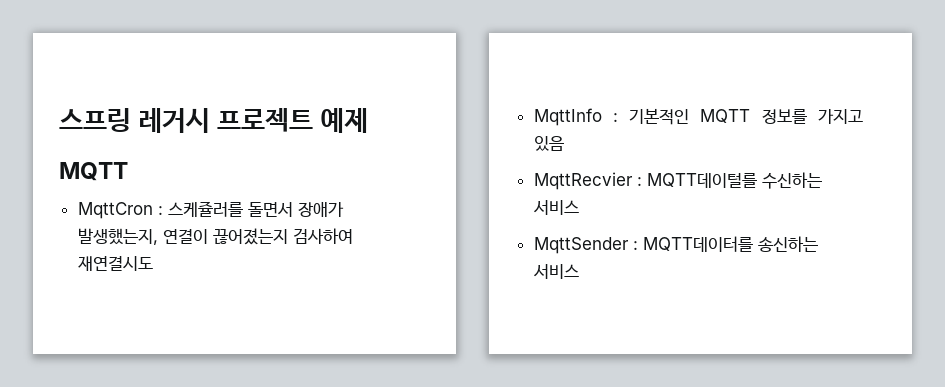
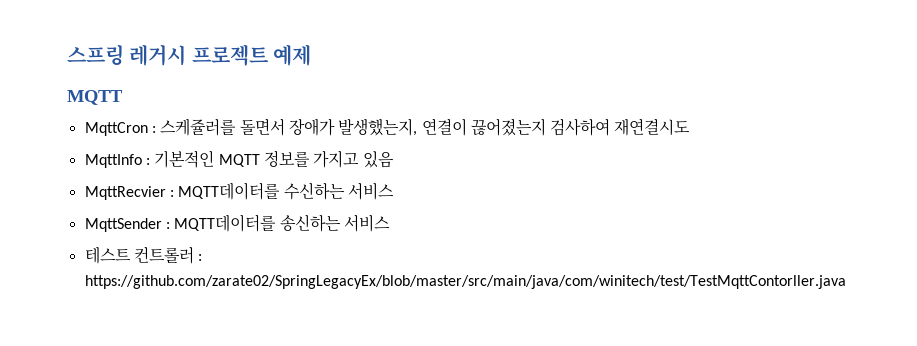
[646,172,757,188] MQTT데이털를 -> [178,182,281,200] MQTT데이터를
(579, 271) none -> [84,246,203,264] [84,275,846,289] // 테스트 컨트롤러 : https://github.com/zarate02/SpringLegacyEx/blob/master/src/main/java/com/winitech/test/TestMqttContorller.java

